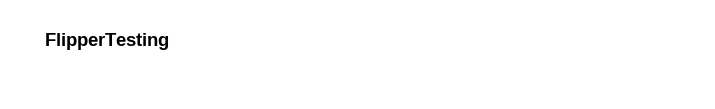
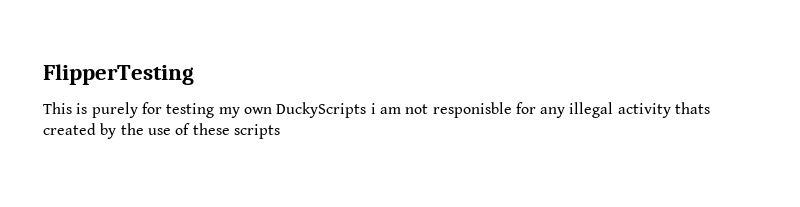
(169, 41) none -> [43,102,711,118] [43,123,280,139] // This is purely for testing my own DuckyScripts i am not responisble for any illegal activity thats created by the use of these scripts

